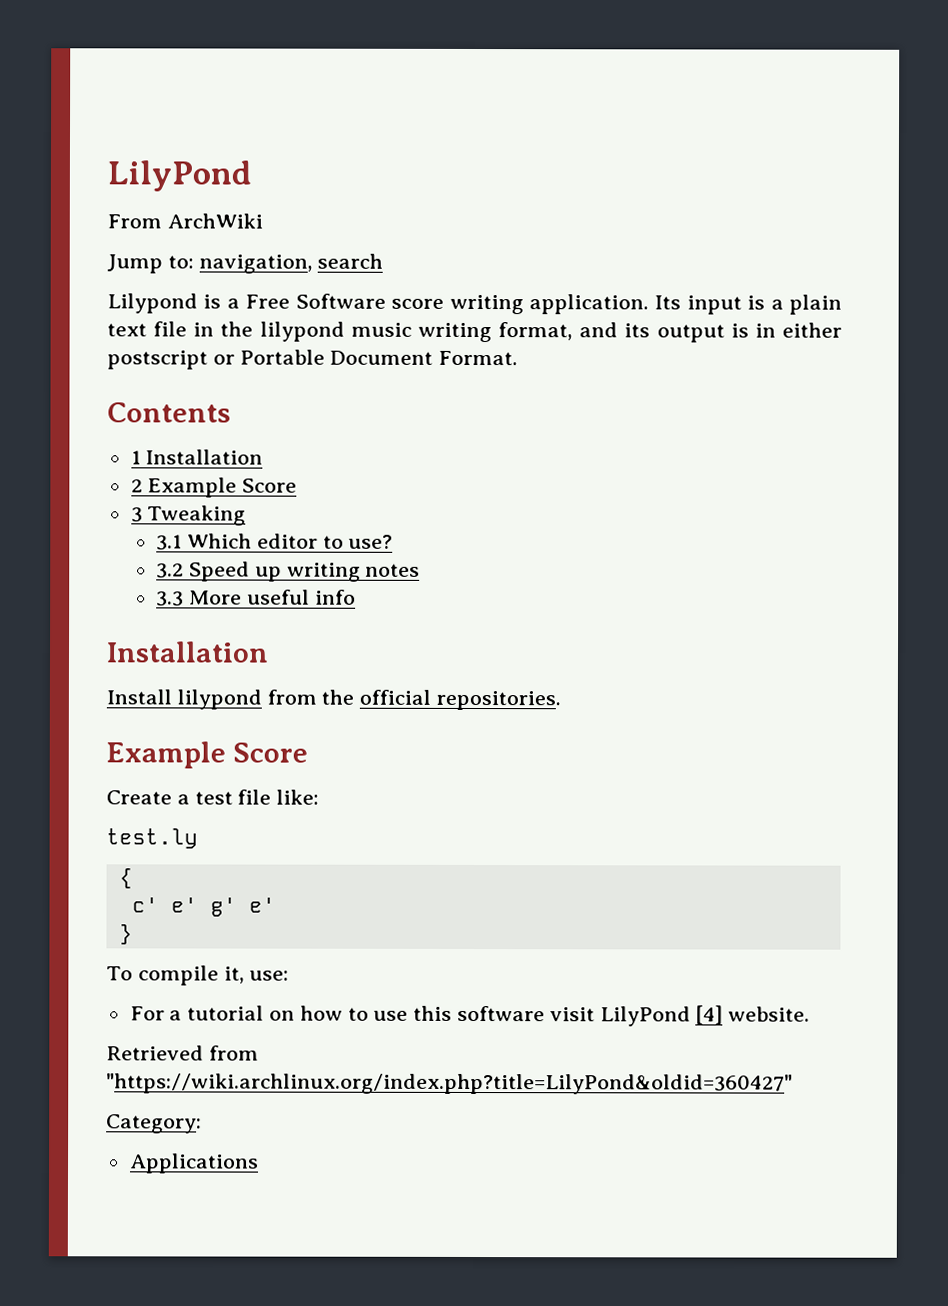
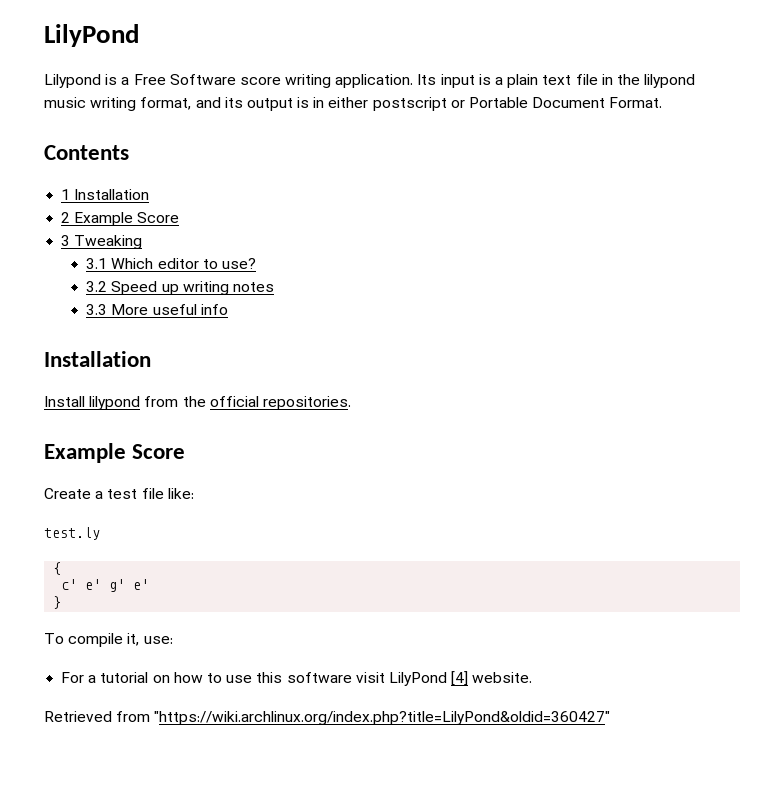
[107,160,252,192] [107,213,263,229] [107,253,384,274] LilyPond // From ArchWiki // Jump to: navigation, search -> [44,24,139,47] LilyPond
[106,1114,202,1134] [129,1153,259,1174] // Category: // Applications -> (611, 718) none

